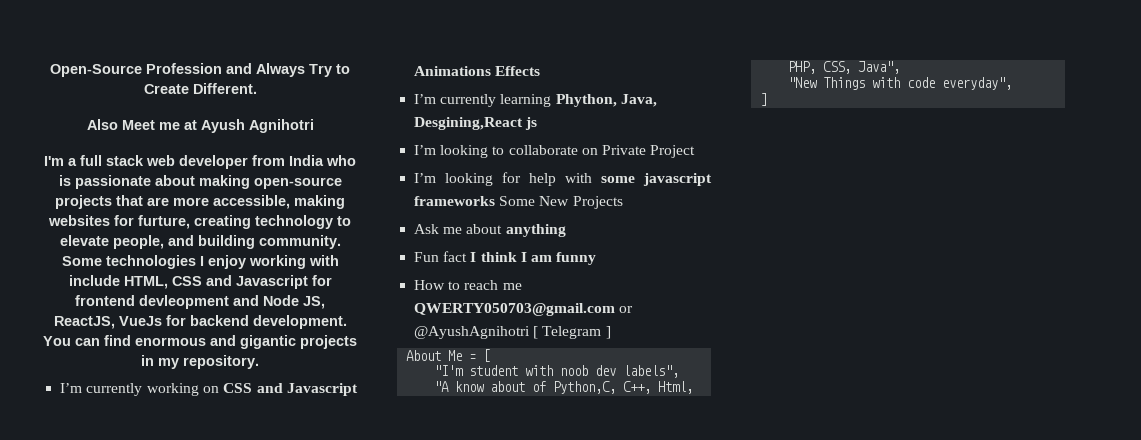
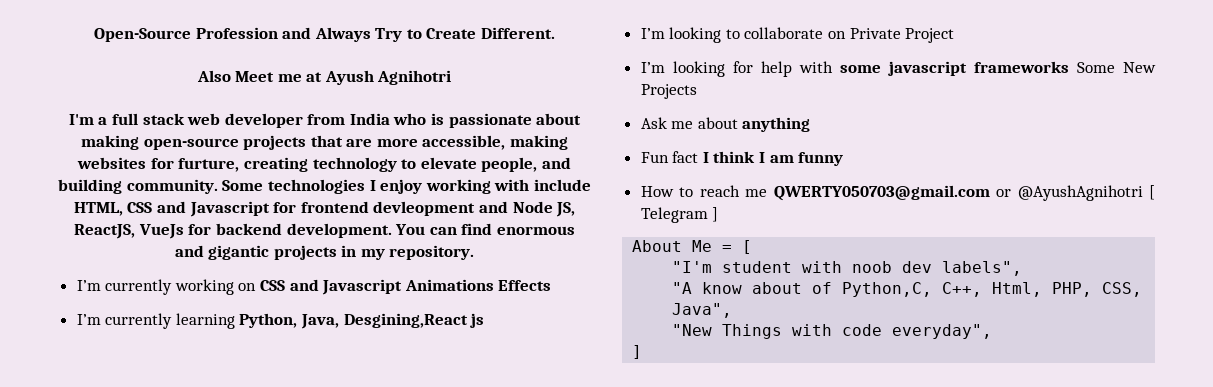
[555,94,617,107] Phython, -> [239,313,298,328] Python,

